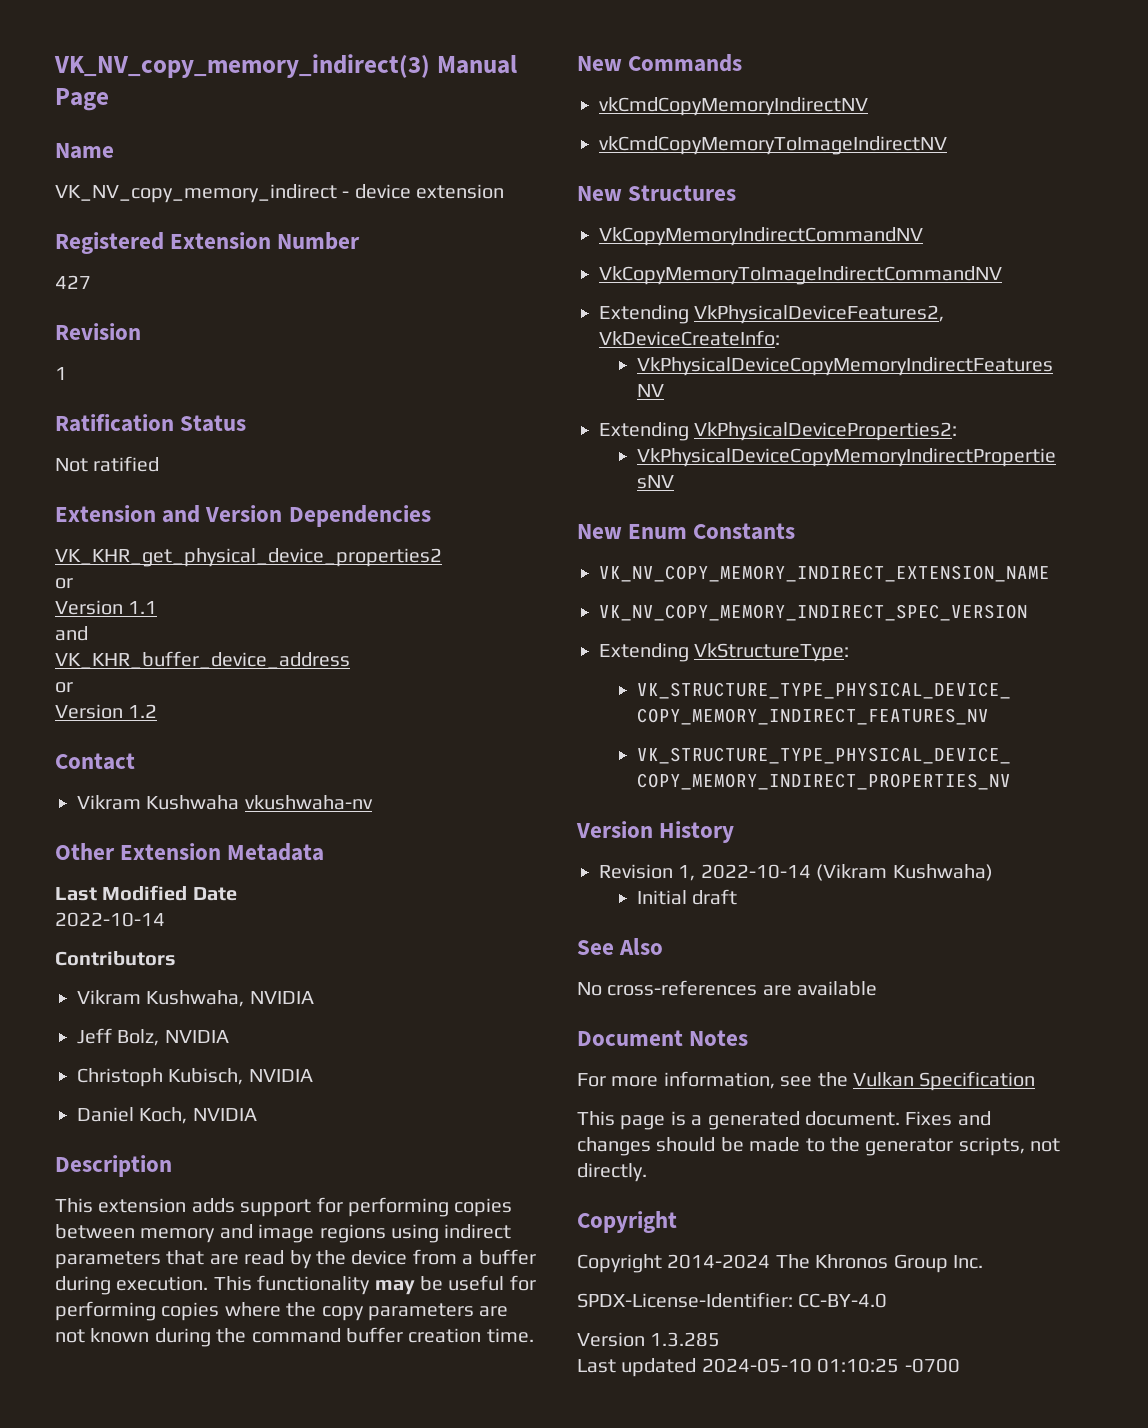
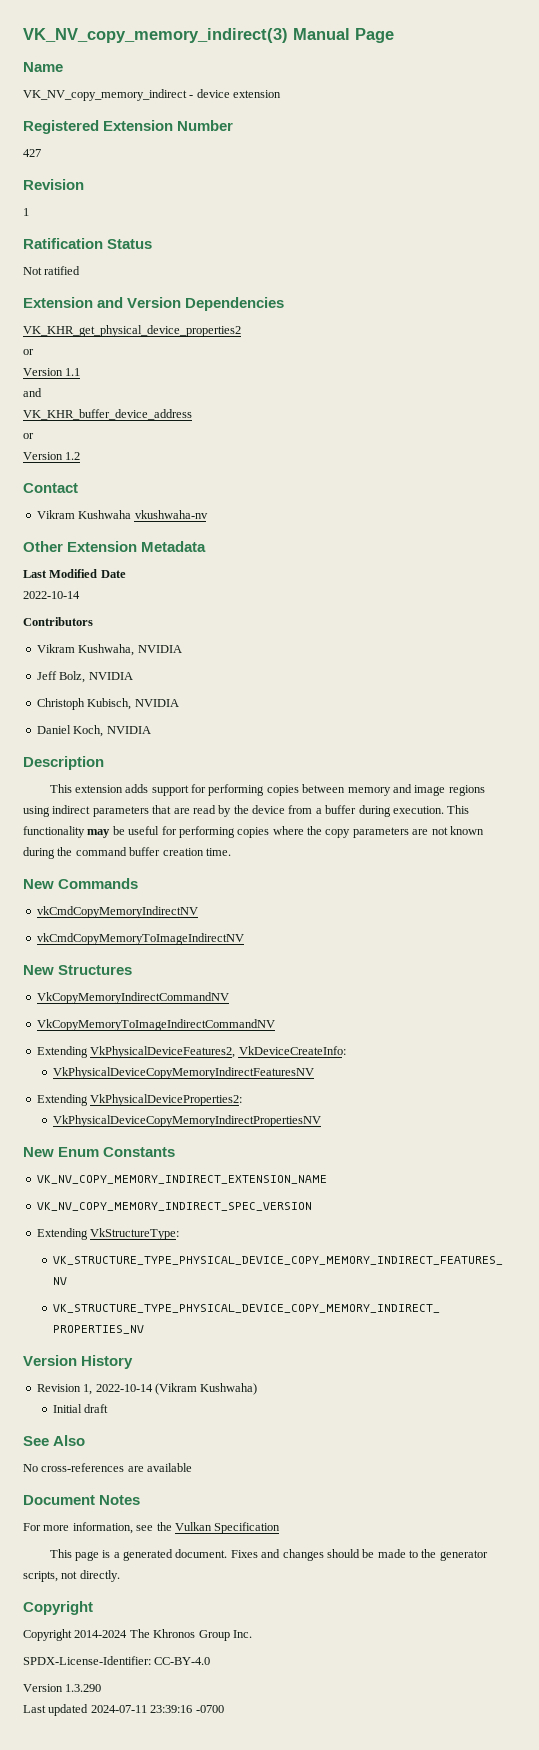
[650,1332,721,1347] 1.3.285 -> [65,1684,102,1692] 1.3.290
[701,1358,900,1373] 2024-05-10 01:10:25 -> [90,1705,193,1713] 2024-07-11 23:39:16

